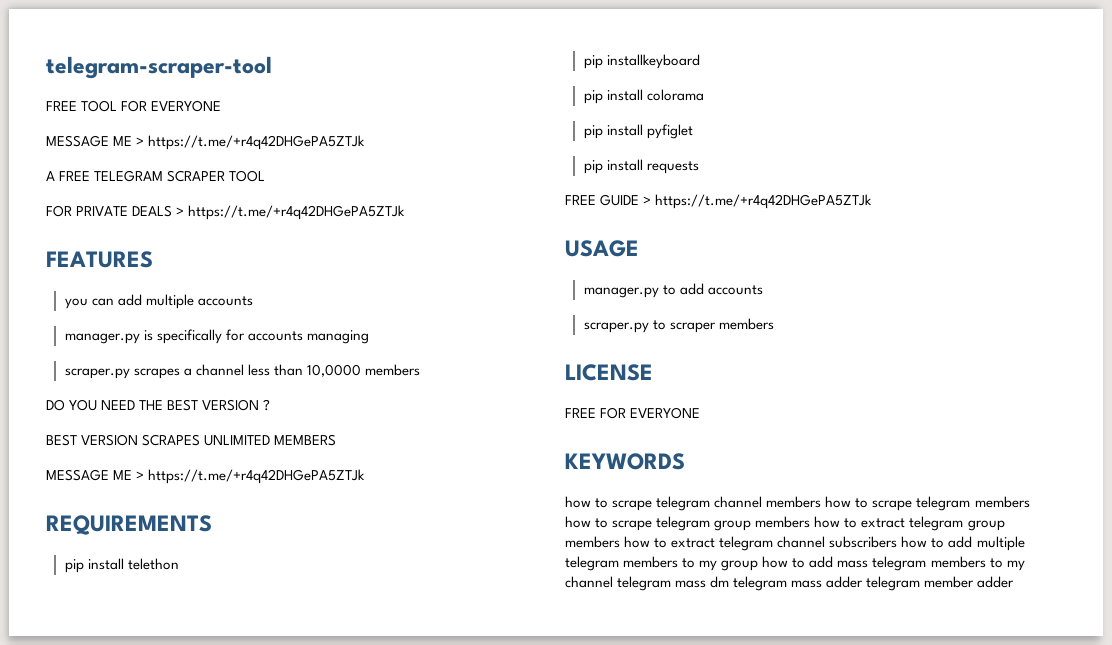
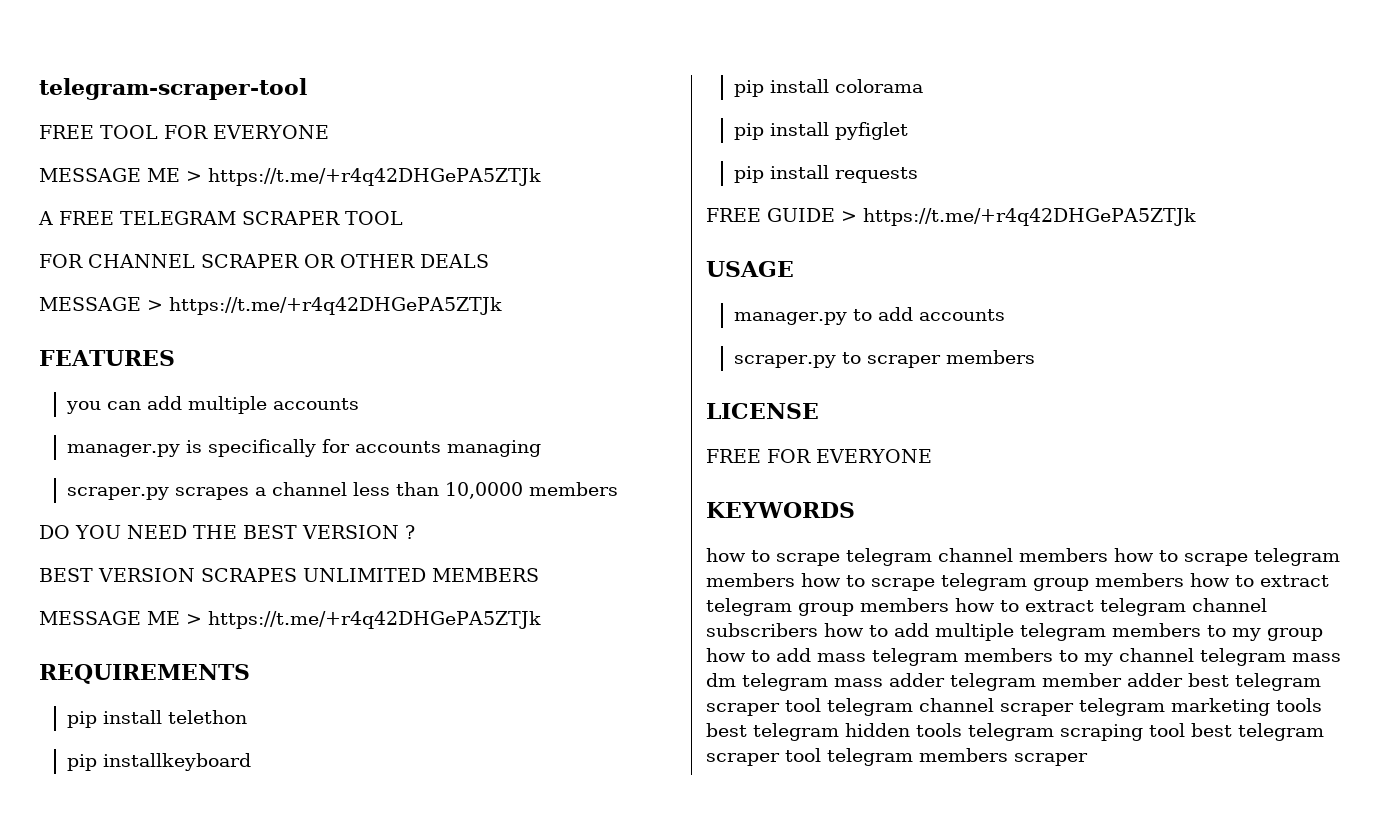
[76,206,129,216] PRIVATE -> [88,254,415,268] CHANNEL SCRAPER OR OTHER
(173, 211) none -> [39,297,141,311] // MESSAGE
(1015, 582) none -> [1188,673,1321,691] [706,698,1322,716] [706,723,1324,741] [706,748,1088,766] best telegram scraper tool telegram channel scraper telegram marketing tools best telegram hidden tools telegram scraping tool best telegram scraper tool telegram members scraper

